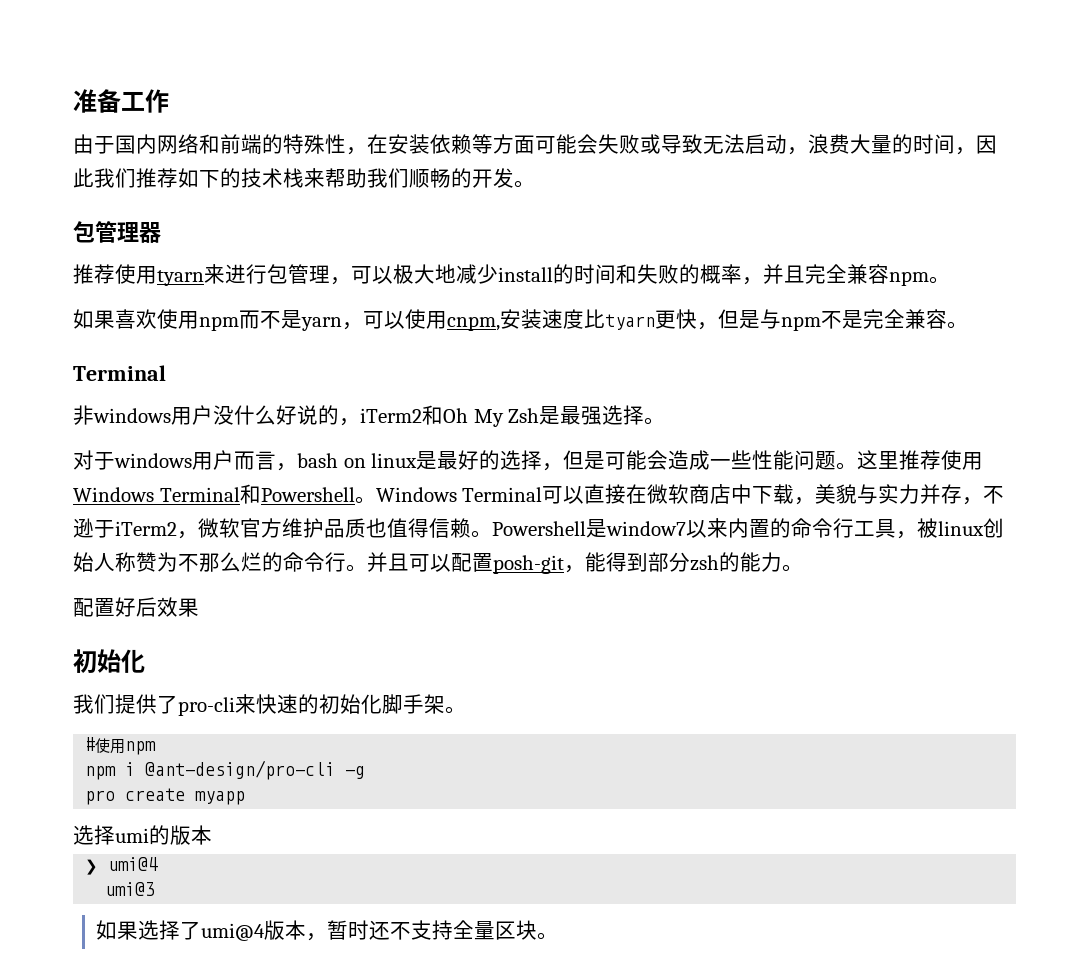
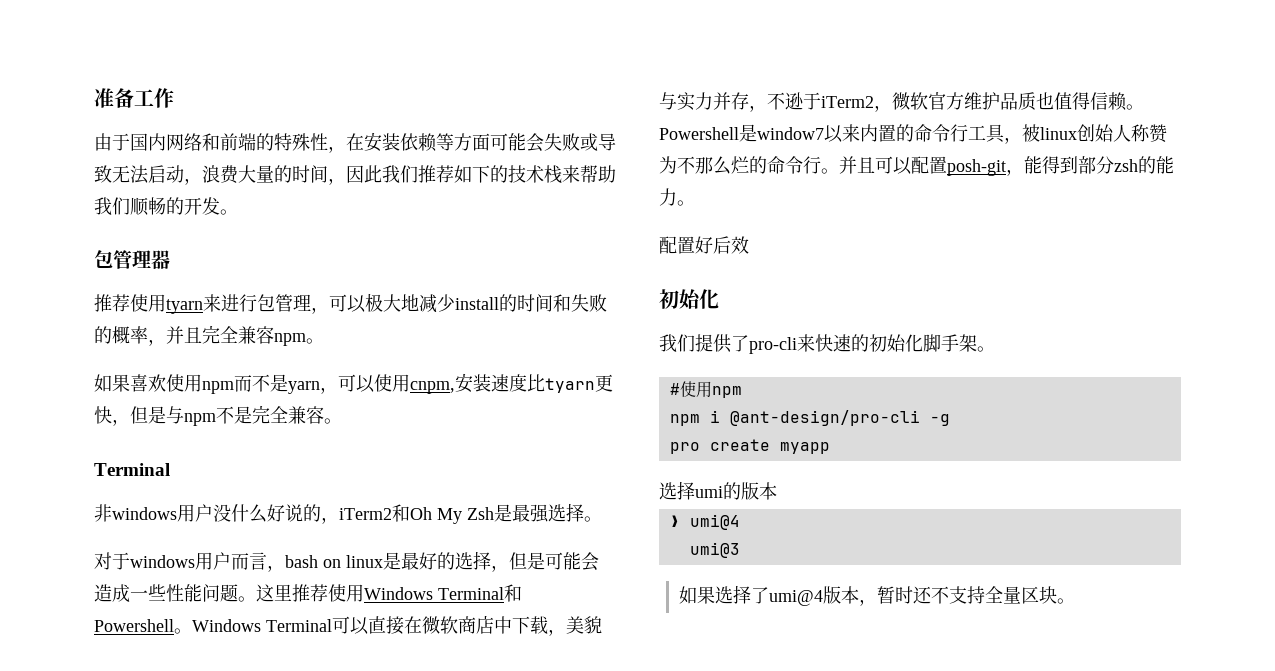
[178,598,199,617] 果 -> (749, 245) none

